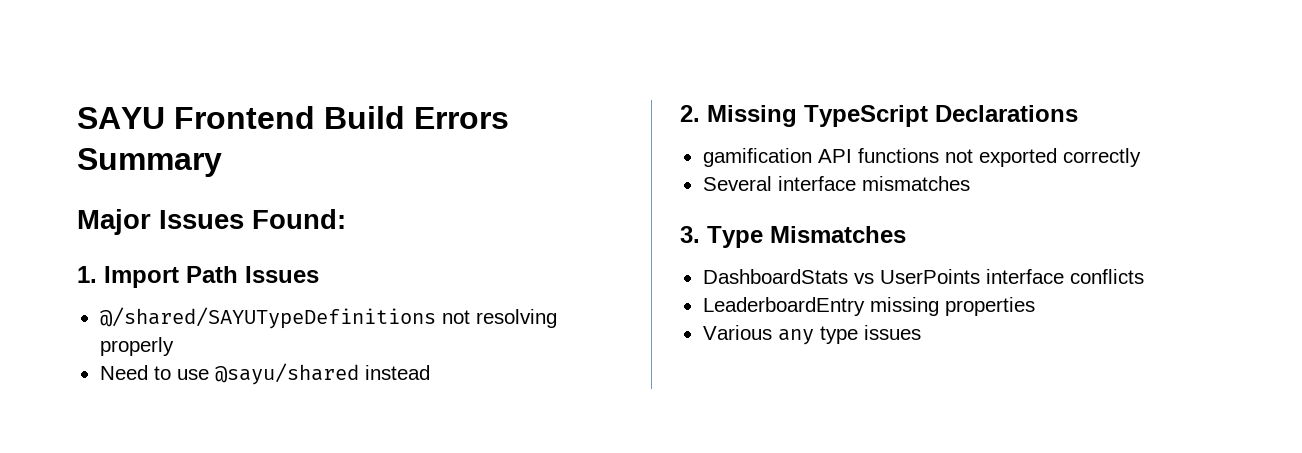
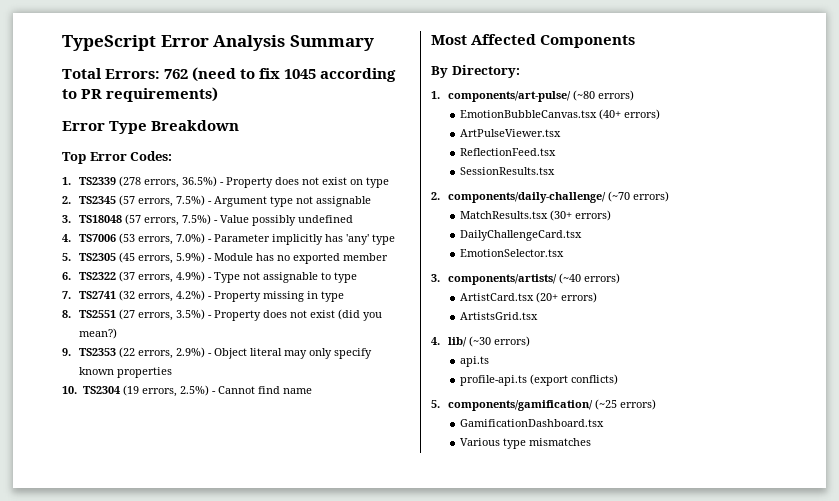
[77,106,509,129] [77,148,222,177] [77,209,346,235] [77,266,319,288] [99,307,557,329] [99,337,174,356] [99,363,430,385] [680,105,1078,127] [702,148,1141,167] [702,176,970,191] [680,226,906,248] [702,269,1144,284] [702,297,1035,316] [702,325,921,345] SAYU Frontend Build Errors Summary // Major Issues Found: // 1. Import Path Issues // @/shared/SAYUTypeDefinitions not resolving properly // Need to use @sayu/shared instead // 2. Missing TypeScript Declarations // gamification API functions not exported correctly // Several interface mismatches // 3. Type Mismatches // DashboardStats vs UserPoints interface conflicts // LeaderboardEntry missing properties // Various any type issues -> [62,35,374,51] [62,67,397,82] [62,87,219,102] [62,120,240,134] [62,151,173,164] [62,176,389,188] [62,195,371,207] [62,214,353,226] [62,233,395,245] [62,252,388,264] [62,271,357,283] [62,290,344,302] [62,309,382,321] [78,328,117,339] [62,347,372,359] [78,367,172,378] [62,385,312,397] [431,34,636,48] [431,65,520,78] [431,90,634,102] [459,109,660,120] [459,129,561,137] [459,148,556,156] [459,167,555,175] [431,191,669,203] [459,210,611,221] [459,230,582,241] [459,249,564,257] [431,273,620,285] [459,292,597,303] [459,312,538,320] [431,336,530,347] [459,356,489,367] [459,374,618,386] [431,399,656,411] [459,419,604,427] [459,438,591,449] TypeScript Error Analysis Summary // Total Errors: 762 (need to fix 1045 according to PR requirements) // Error Type Breakdown // Top Error Codes: // 1. TS2339 (278 errors, 36.5%) - Property does not exist on type // 2. TS2345 (57 errors, 7.5%) - Argument type not assignable // 3. TS18048 (57 errors, 7.5%) - Value possibly undefined // 4. TS7006 (53 errors, 7.0%) - Parameter implicitly has 'any' type // 5. TS2305 (45 errors, 5.9%) - Module has no exported member // 6. TS2322 (37 errors, 4.9%) - Type not assignable to type // 7. TS2741 (32 errors, 4.2%) - Property missing in type // 8. TS2551 (27 errors, 3.5%) - Property does not exist (did you mean?) // 9. TS2353 (22 errors, 2.9%) - Object literal may only specify known properties // 10. TS2304 (19 errors, 2.5%) - Cannot find name // Most Affected Components // By Directory: // 1. components/art-pulse/ (~80 errors) // EmotionBubbleCanvas.tsx (40+ errors) // ArtPulseViewer.tsx // ReflectionFeed.tsx // SessionResults.tsx // 2. components/daily-challenge/ (~70 errors) // MatchResults.tsx (30+ errors) // DailyChallengeCard.tsx // EmotionSelector.tsx // 3. components/artists/ (~40 errors) // ArtistCard.tsx (20+ errors) // ArtistsGrid.tsx // 4. lib/ (~30 errors) // api.ts // profile-api.ts (export conflicts) // 5. components/gamification/ (~25 errors) // GamificationDashboard.tsx // Various type mismatches

